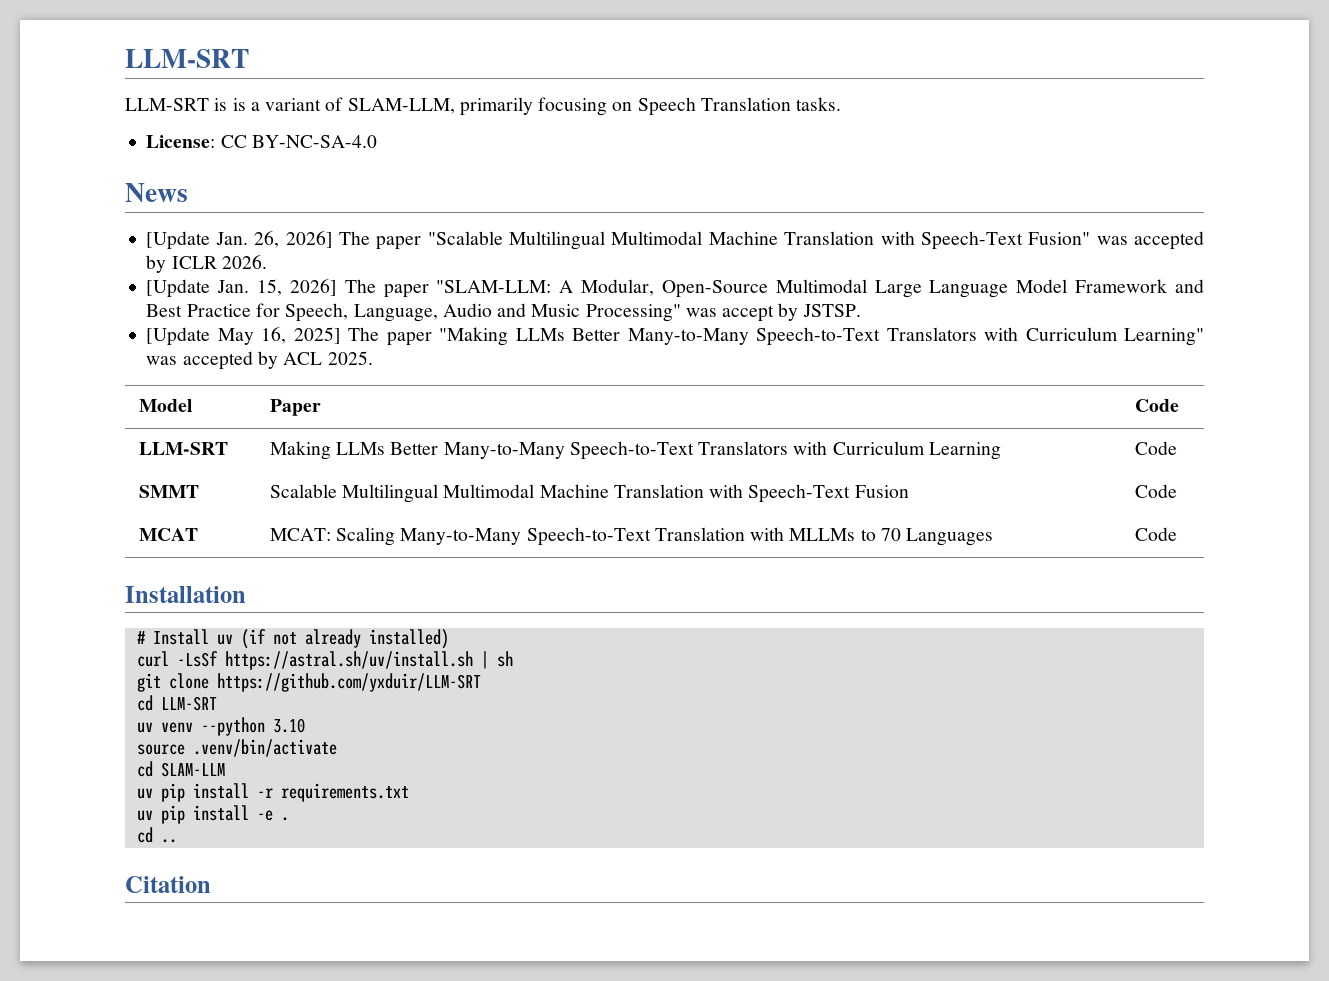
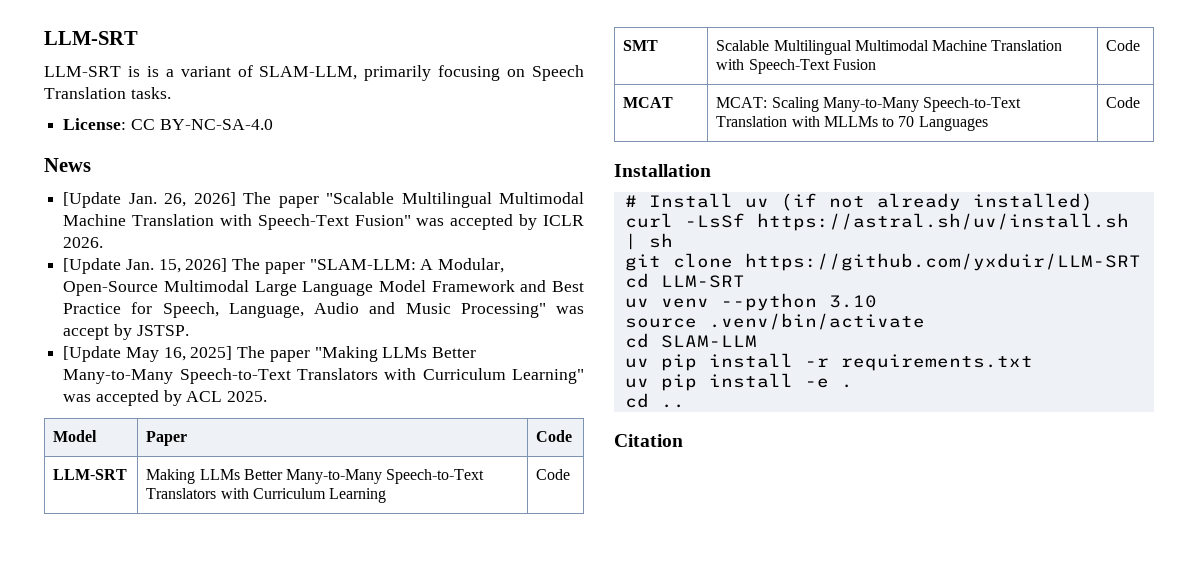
[138,485,199,498] SMMT -> [623,40,659,51] SMT

